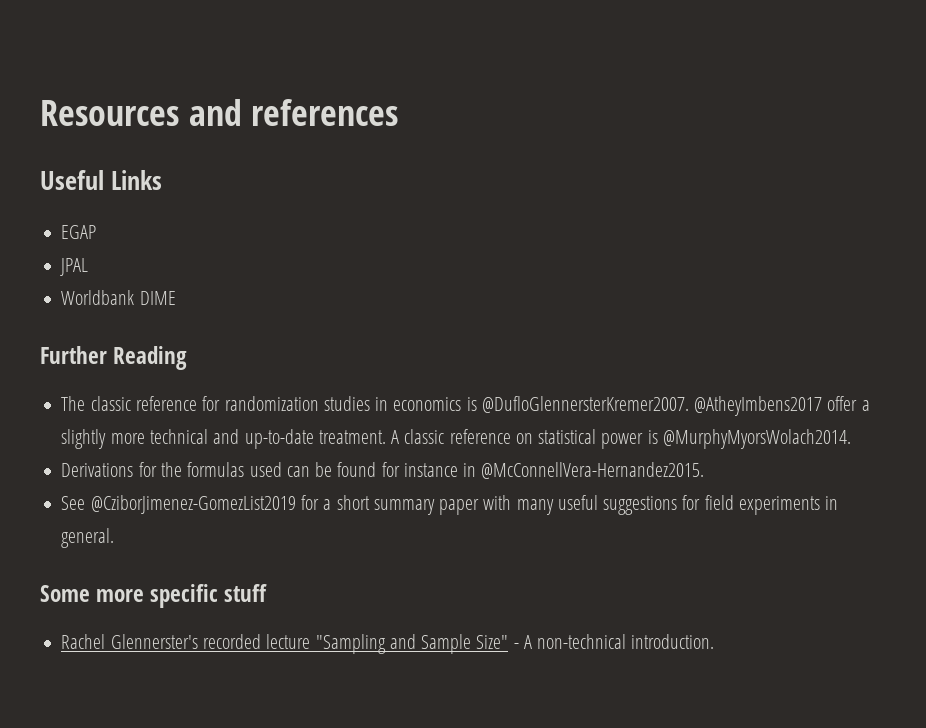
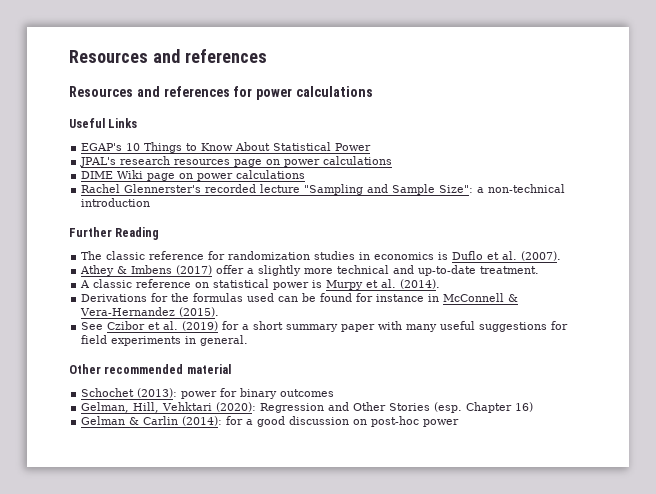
[40,170,163,190] [61,225,97,239] [60,258,89,276] [61,290,176,305] Useful Links // EGAP // JPAL // Worldbank DIME -> [69,86,373,100] [69,118,138,128] [81,142,372,153] [80,156,393,167] [81,170,306,181] [81,184,566,195] [81,198,151,207] Resources and references for power calculations // Useful Links // EGAP's 10 Things to Know About Statistical Power // JPAL's research resources page on power calculations // DIME Wiki page on power calculations // Rachel Glennerster's recorded lecture "Sampling and Sample Size": a non-technical introduction
[481,396,823,416] @DufloGlennersterKremer2007. @AtheyImbens2017 -> [452,251,562,261] [80,265,213,276] Duflo et al. (2007). // Athey & Imbens (2017)
(386, 437) none -> (540, 270) //
[662,429,851,449] @MurphyMyorsWolach2014. -> [326,279,441,290] Murpy et al. (2014).
[481,462,705,479] [61,495,296,514] @McConnellVera-Hernandez2015. // See @CziborJimenez-GomezList2019 -> [443,293,519,302] [80,307,220,317] [81,321,219,331] McConnell & Vera-Hernandez (2015). // See Czibor et al. (2019)
[40,584,268,608] [61,634,715,654] Some more specific stuff // Rachel Glennerster's recorded lecture "Sampling and Sample Size" - A non-technical introduction. -> [69,364,231,374] [81,388,335,399] [81,402,534,413] [81,416,460,427] Other recommended material // Schochet (2013): power for binary outcomes // Gelman, Hill, Vehktari (2020): Regression and Other Stories (esp. Chapter 16) // Gelman & Carlin (2014): for a good discussion on post-hoc power

